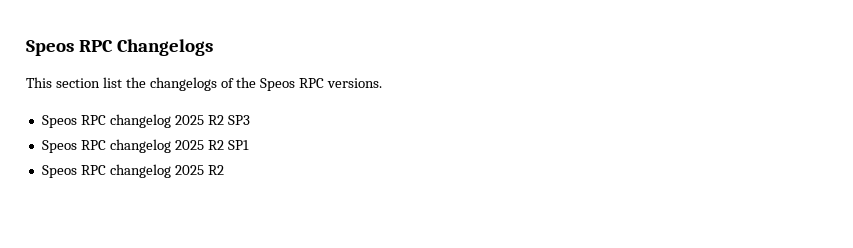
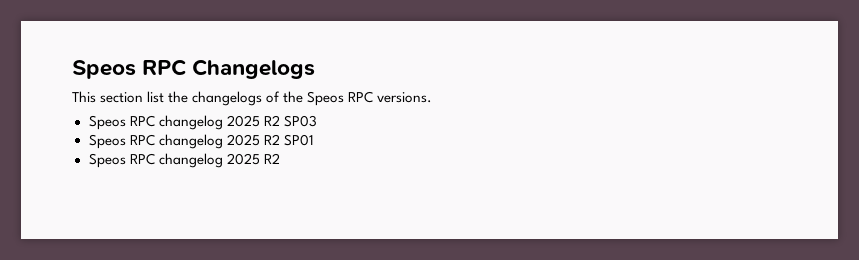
[227,115,250,125] [41,139,249,153] SP3 // Speos RPC changelog 2025 R2 SP1 -> [283,115,317,127] [88,134,314,149] SP03 // Speos RPC changelog 2025 R2 SP01

